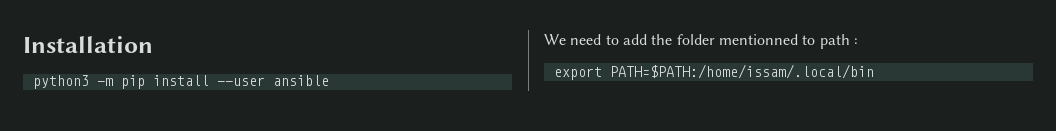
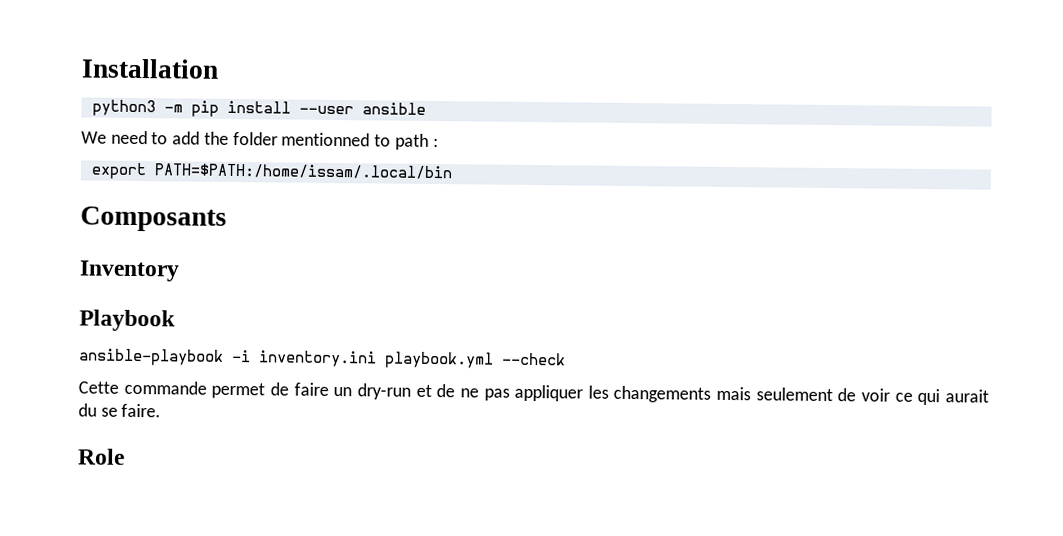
(874, 71) none -> [80,206,227,232] [79,260,180,282] [79,309,176,332] [79,348,566,369] [78,380,989,406] [78,403,162,418] [77,448,125,465] // Composants // Inventory // Playbook // ansible-playbook -i inventory.ini playbook.yml --check // Cette commande permet de faire un dry-run et de ne pas appliquer les changements mais seulement de voir ce qui aurait du se faire. // Role

